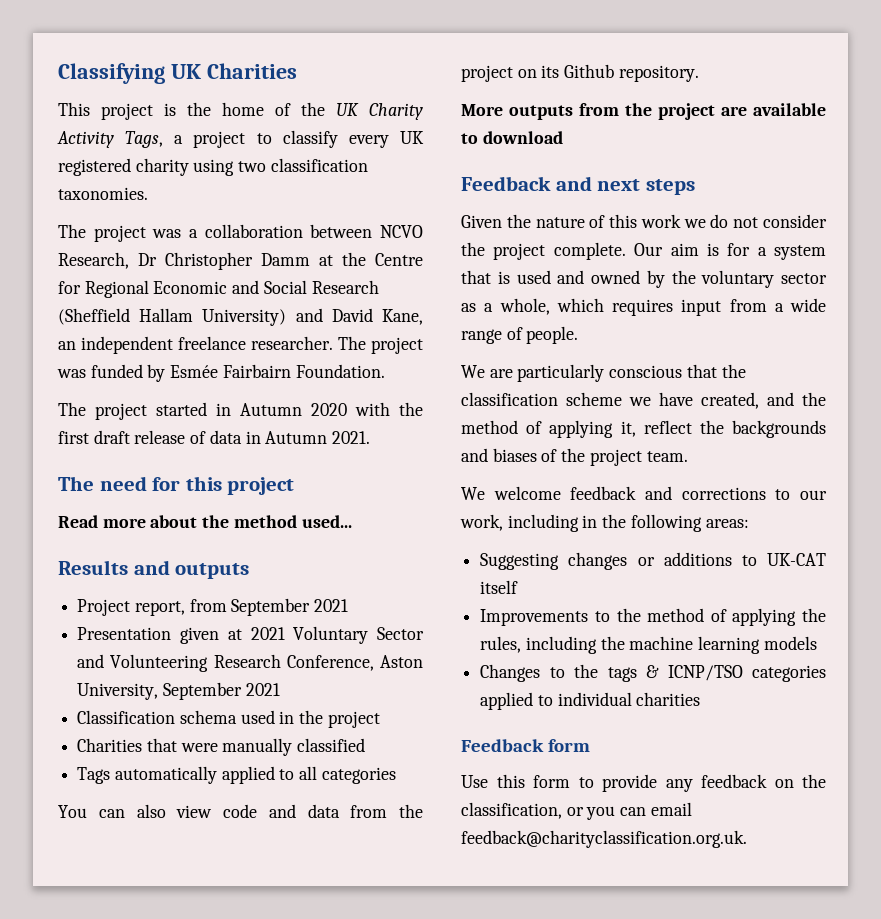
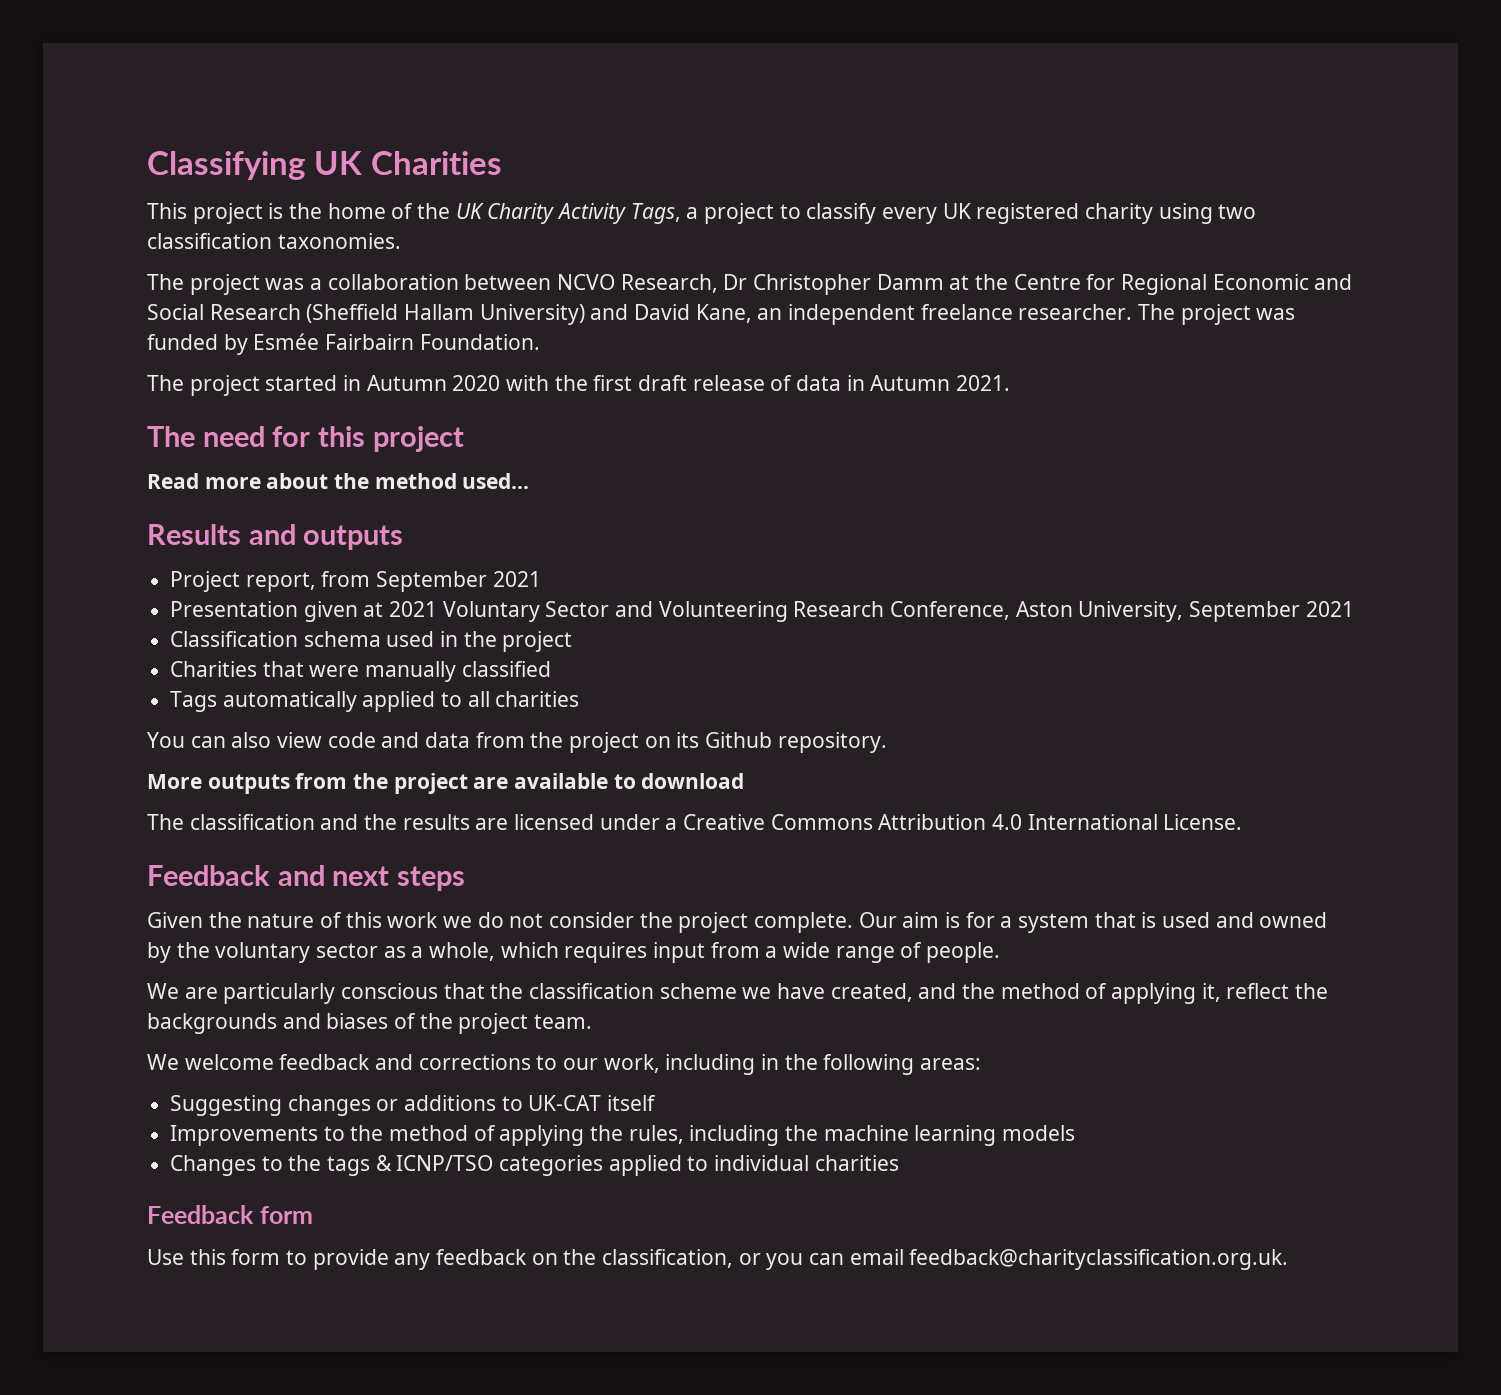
[321,767,396,784] categories -> [495,691,580,707] charities
(563, 137) none -> [147,814,1243,830] // The classification and the results are licensed under a Creative Commons Attribution 4.0 International License.

